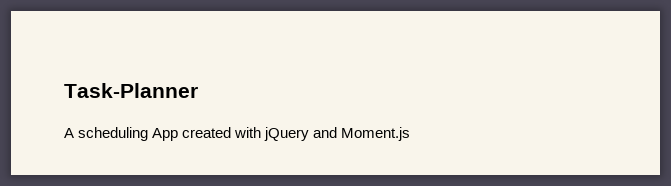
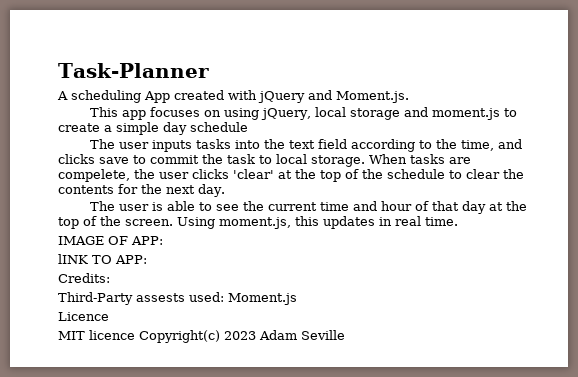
[341,127,411,141] Moment.js -> [336,91,409,103] [90,107,517,120] [58,122,248,135] [90,139,523,152] [58,154,471,167] [58,169,524,182] [58,184,225,197] [90,201,528,214] [58,216,458,229] [58,236,163,245] [58,254,147,264] [58,273,110,283] [58,292,297,305] [58,312,109,321] [58,330,345,343] Moment.js. // This app focuses on using jQuery, local storage and moment.js to create a simple day schedule // The user inputs tasks into the text field according to the time, and clicks save to commit the task to local storage. When tasks are compelete, the user clicks 'clear' at the top of the schedule to clear the contents for the next day. // The user is able to see the current time and hour of that day at the top of the screen. Using moment.js, this updates in real time. // IMAGE OF APP: // lINK TO APP: // Credits: // Third-Party assests used: Moment.js // Licence // MIT licence Copyright(c) 2023 Adam Seville

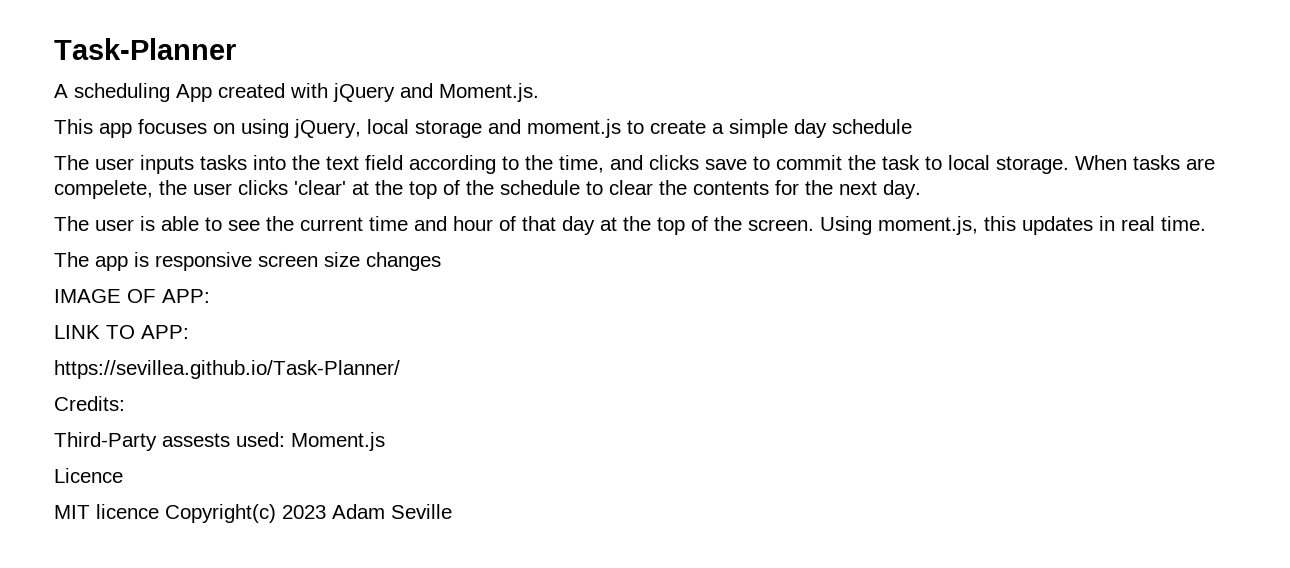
(458, 221) none -> [54,252,441,271] // The app is responsive screen size changes
[58,254,88,264] lINK -> [54,325,100,339] LINK
(147, 259) none -> [54,360,400,379] // https://sevillea.github.io/Task-Planner/

